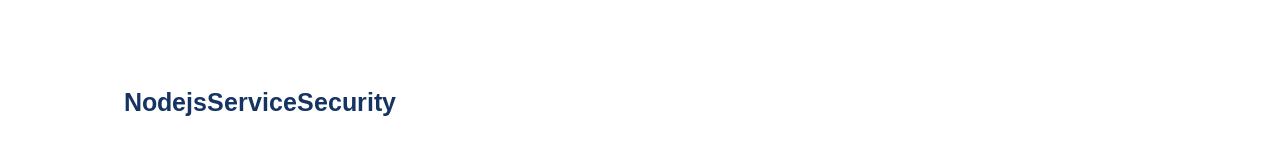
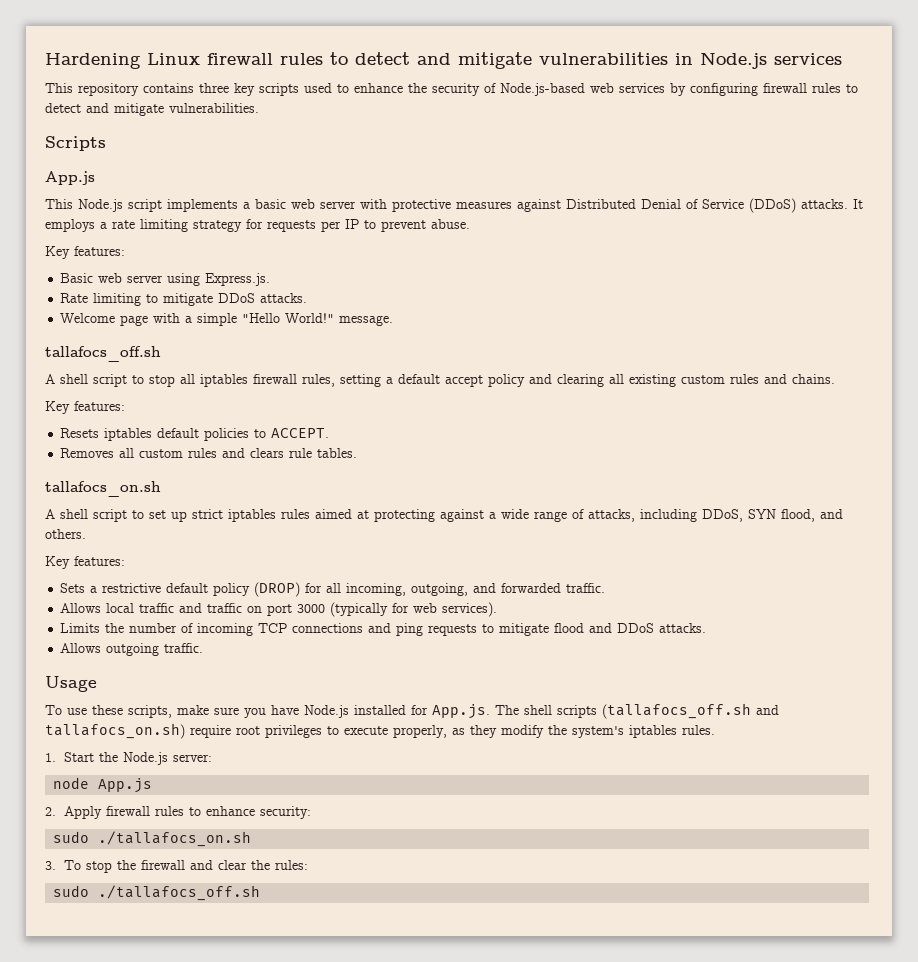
[124,92,396,116] NodejsServiceSecurity -> [45,52,842,69] [45,83,858,96] [45,103,259,116] [45,136,106,151] [45,171,95,185] [45,198,863,213] [45,219,470,232] [45,246,125,259] [60,273,271,286] [60,293,308,306] [60,313,394,326] [45,346,161,362] [45,374,835,387] [45,401,125,414] [60,428,330,441] [60,448,358,458] [45,481,161,497] [45,509,843,522] [45,529,86,539] [45,556,125,569] [60,582,606,597] [60,602,498,617] [60,623,707,636] [60,643,204,656] [45,676,97,692] [45,703,779,719] [45,723,715,739] [45,752,213,765] [53,777,153,793] [45,806,312,819] [53,831,252,847] [45,860,309,873] [53,885,261,901] Hardening Linux firewall rules to detect and mitigate vulnerabilities in Node.js services // This repository contains three key scripts used to enhance the security of Node.js-based web services by configuring firewall rules to detect and mitigate vulnerabilities. // Scripts // App.js // This Node.js script implements a basic web server with protective measures against Distributed Denial of Service (DDoS) attacks. It employs a rate limiting strategy for requests per IP to prevent abuse. // Key features: // Basic web server using Express.js. // Rate limiting to mitigate DDoS attacks. // Welcome page with a simple "Hello World!" message. // tallafocs_off.sh // A shell script to stop all iptables firewall rules, setting a default accept policy and clearing all existing custom rules and chains. // Key features: // Resets iptables default policies to ACCEPT. // Removes all custom rules and clears rule tables. // tallafocs_on.sh // A shell script to set up strict iptables rules aimed at protecting against a wide range of attacks, including DDoS, SYN flood, and others. // Key features: // Sets a restrictive default policy (DROP) for all incoming, outgoing, and forwarded traffic. // Allows local traffic and traffic on port 3000 (typically for web services). // Limits the number of incoming TCP connections and ping requests to mitigate flood and DDoS attacks. // Allows outgoing traffic. // Usage // To use these scripts, make sure you have Node.js installed for App.js. The shell scripts (tallafocs_off.sh and tallafocs_on.sh) require root privileges to execute properly, as they modify the system's iptables rules. // 1. Start the Node.js server: // node App.js // 2. Apply firewall rules to enhance security: // sudo ./tallafocs_on.sh // 3. To stop the firewall and clear the rules: // sudo ./tallafocs_off.sh

